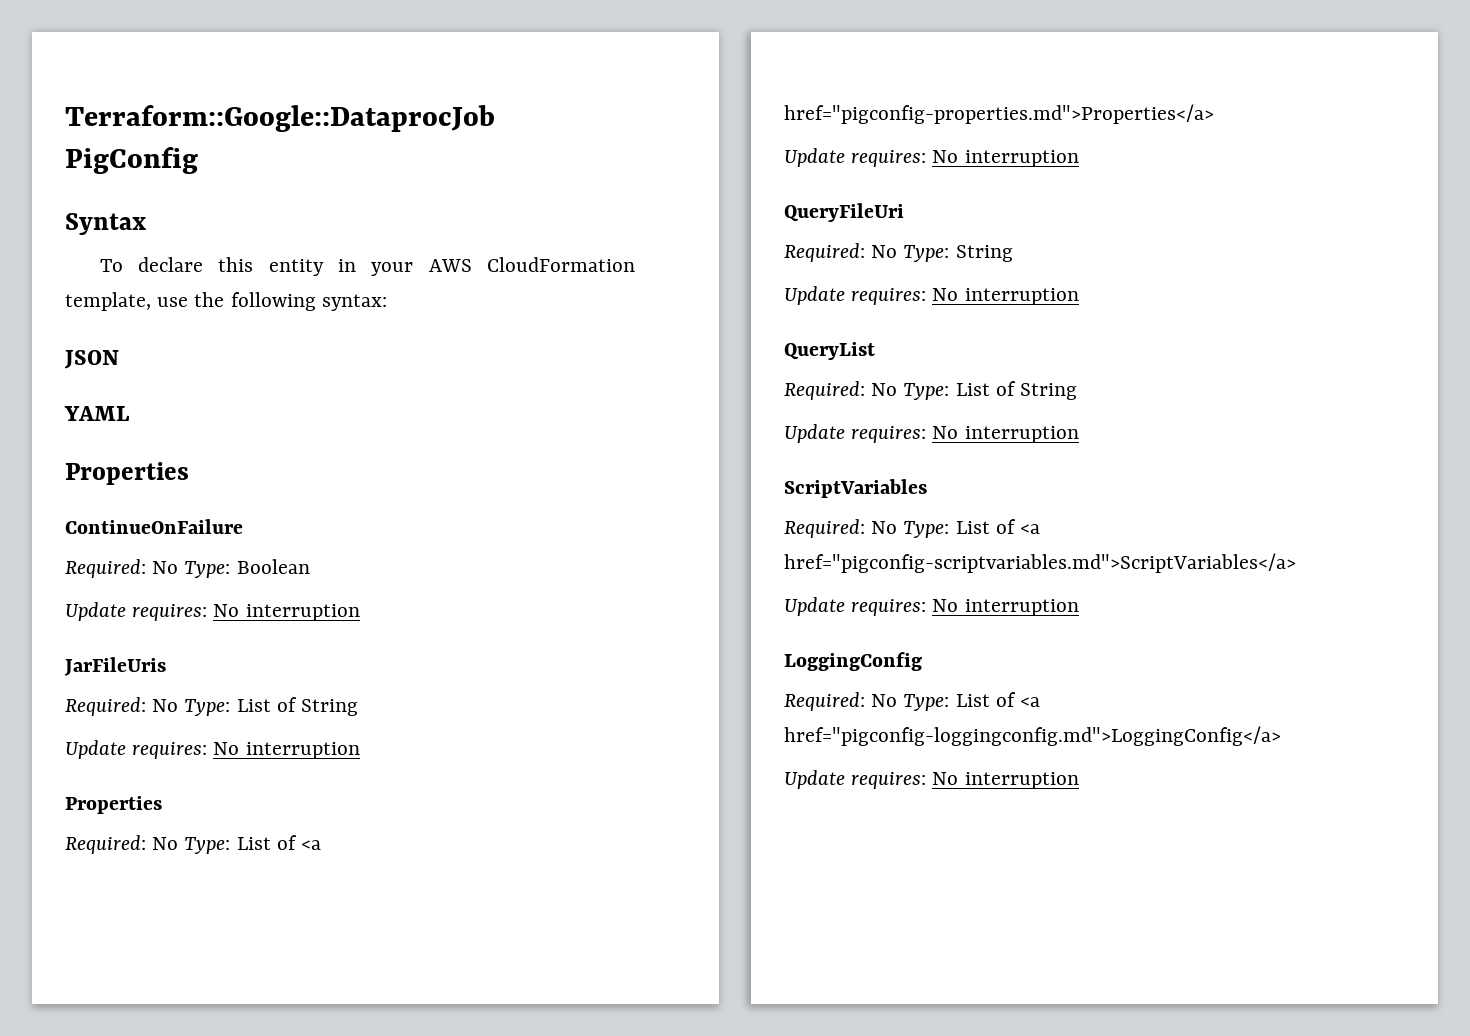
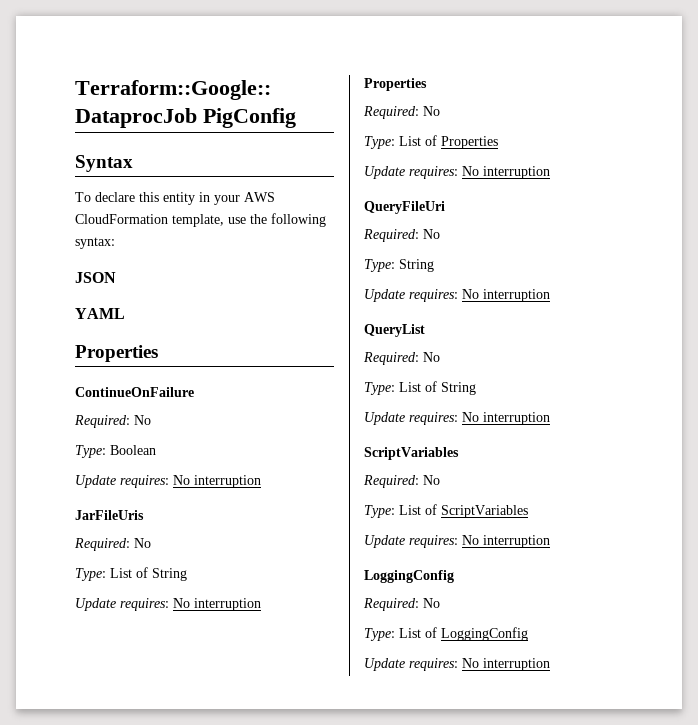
(179, 567) none -> (151, 420) //
(179, 705) none -> (151, 543) //
[184,835,322,854] [784,104,1214,124] Type: List of <a href="pigconfig-properties.md">Properties</a> -> [364,135,498,149] // Type: List of Properties
(898, 251) none -> (440, 234) //
(898, 389) none -> (440, 357) //
[903,519,1041,538] [784,553,1296,573] Type: List of <a href="pigconfig-scriptvariables.md">ScriptVariables</a> -> [364,504,528,518] // Type: List of ScriptVariables
[903,692,1041,711] [784,726,1281,746] Type: List of <a href="pigconfig-loggingconfig.md">LoggingConfig</a> -> [364,627,528,641] // Type: List of LoggingConfig

